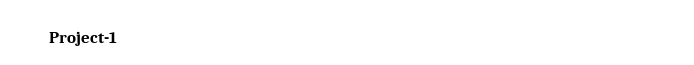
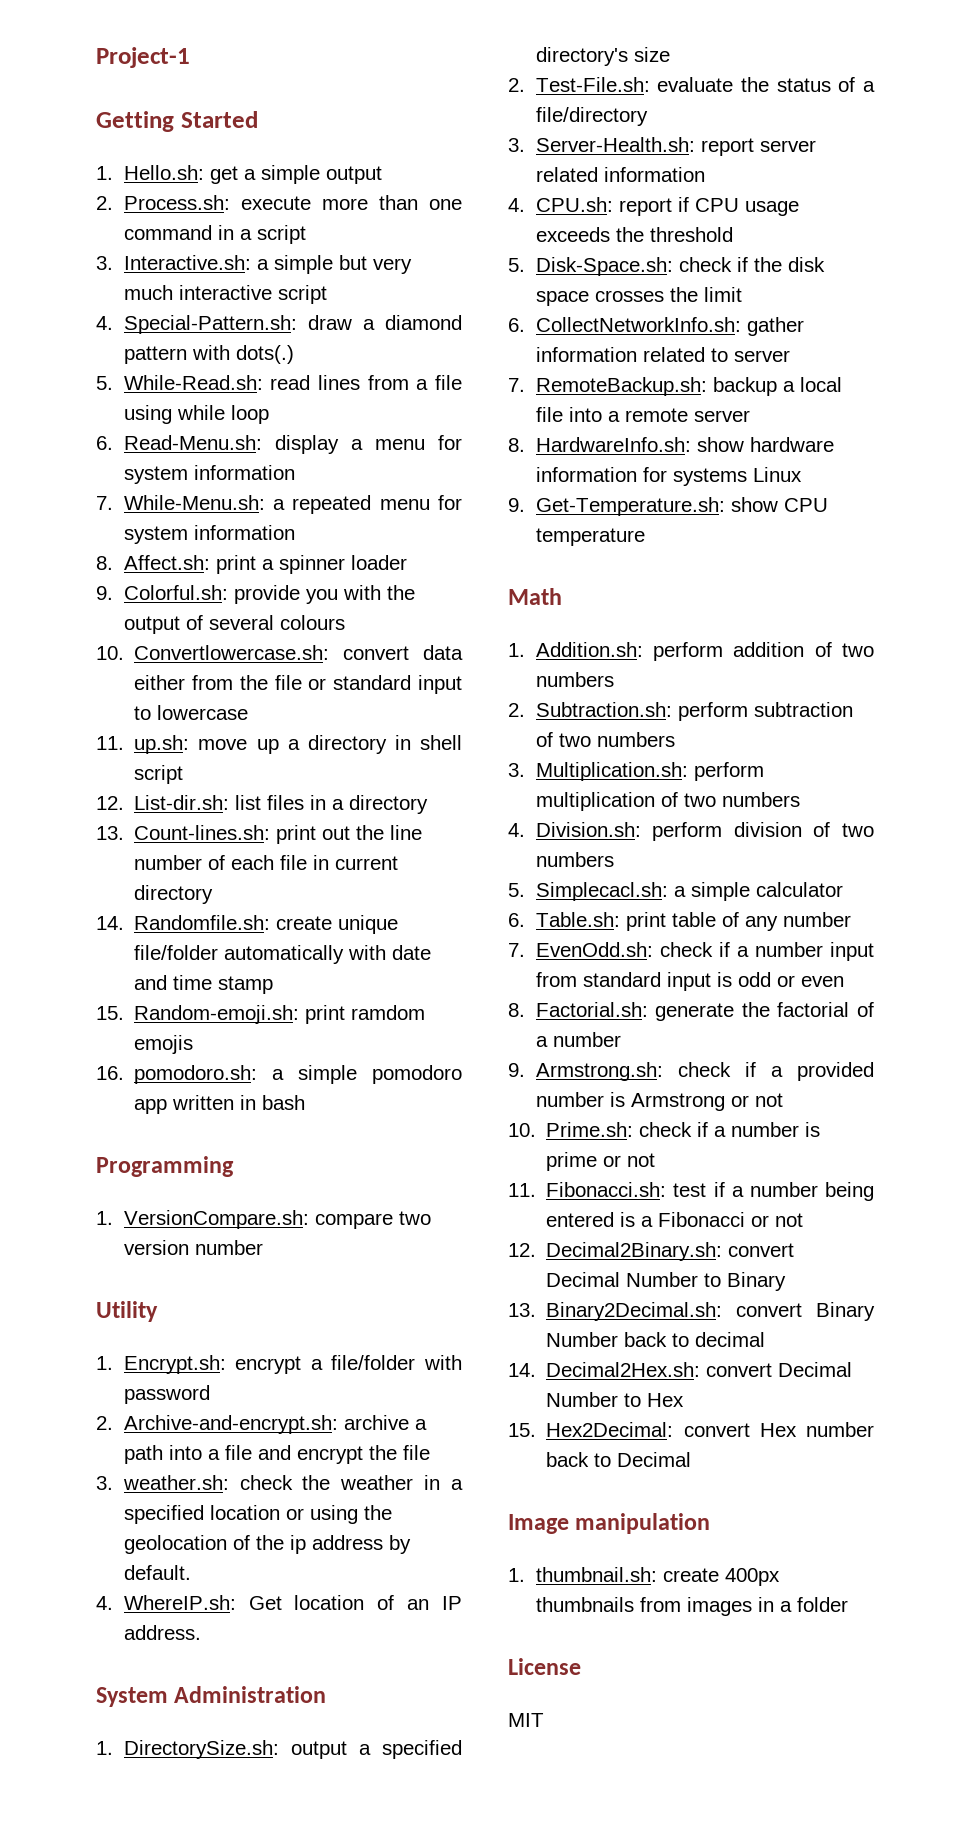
(117, 38) none -> [96,111,258,132] [96,165,382,184] [96,195,463,210] [123,225,306,244] [96,255,412,274] [123,285,327,304] [96,315,462,334] [123,345,294,364] [96,375,462,390] [123,405,269,424] [96,435,463,454] [123,465,295,484] [96,495,463,514] [123,525,295,544] [96,555,407,574] [96,585,415,604] [123,615,345,634] [96,645,463,660] [134,675,462,694] [134,705,249,720] [96,735,462,754] [134,765,184,784] [96,795,429,814] [96,825,423,844] [134,855,399,870] [134,885,214,904] [96,915,399,934] [134,945,432,964] [134,975,274,994] [96,1005,426,1024] [134,1035,194,1054] [96,1065,462,1084] [134,1095,306,1114] [96,1156,234,1177] [96,1210,431,1229] [123,1240,263,1255] [96,1301,158,1322] [96,1355,463,1374] [123,1385,210,1404] [96,1415,427,1434] [123,1445,430,1464] [96,1475,463,1490] [123,1505,392,1524] [123,1535,411,1554] [123,1565,191,1580] [96,1595,463,1610] [123,1625,201,1640] [96,1686,327,1707] [96,1740,462,1759] [535,47,670,66] [508,77,875,92] [535,107,648,126] [508,137,816,156] [535,167,705,182] [508,197,799,216] [535,227,733,242] [508,257,825,276] [535,287,742,306] [508,317,804,336] [535,347,790,362] [508,377,842,396] [535,407,750,422] [508,437,834,452] [535,467,802,486] [508,497,828,516] [535,528,645,546] [508,588,562,605] [508,642,874,661] [535,672,614,687] [508,702,853,721] [535,732,675,747] [508,762,764,781] [535,792,800,811] [508,822,874,841] [535,852,614,867] [508,882,843,901] [508,912,851,931] [508,942,875,961] [535,972,844,991] [508,1002,874,1021] [535,1032,621,1047] [508,1062,874,1081] [535,1092,783,1111] [508,1122,821,1137] [546,1152,656,1171] [508,1182,874,1201] [546,1212,804,1227] [508,1242,795,1261] [546,1272,787,1291] [508,1302,875,1321] [546,1332,766,1347] [508,1362,853,1377] [546,1392,685,1407] [508,1422,874,1437] [546,1452,692,1467] [508,1513,711,1534] [508,1567,780,1586] [535,1597,848,1616] [508,1658,581,1675] [508,1713,544,1727] // Getting Started // 1. Hello.sh: get a simple output // 2. Process.sh: execute more than one command in a script // 3. Interactive.sh: a simple but very much interactive script // 4. Special-Pattern.sh: draw a diamond pattern with dots(.) // 5. While-Read.sh: read lines from a file using while loop // 6. Read-Menu.sh: display a menu for system information // 7. While-Menu.sh: a repeated menu for system information // 8. Affect.sh: print a spinner loader // 9. Colorful.sh: provide you with the output of several colours // 10. Convertlowercase.sh: convert data either from the file or standard input to lowercase // 11. up.sh: move up a directory in shell script // 12. List-dir.sh: list files in a directory // 13. Count-lines.sh: print out the line number of each file in current directory // 14. Randomfile.sh: create unique file/folder automatically with date and time stamp // 15. Random-emoji.sh: print ramdom emojis // 16. pomodoro.sh: a simple pomodoro app written in bash // Programming // 1. VersionCompare.sh: compare two version number // Utility // 1. Encrypt.sh: encrypt a file/folder with password // 2. Archive-and-encrypt.sh: archive a path into a file and encrypt the file // 3. weather.sh: check the weather in a specified location or using the geolocation of the ip address by default. // 4. WhereIP.sh: Get location of an IP address. // System Administration // 1. DirectorySize.sh: output a specified directory's size // 2. Test-File.sh: evaluate the status of a file/directory // 3. Server-Health.sh: report server related information // 4. CPU.sh: report if CPU usage exceeds the threshold // 5. Disk-Space.sh: check if the disk space crosses the limit // 6. CollectNetworkInfo.sh: gather information related to server // 7. RemoteBackup.sh: backup a local file into a remote server // 8. HardwareInfo.sh: show hardware information for systems Linux // 9. Get-Temperature.sh: show CPU temperature // Math // 1. Addition.sh: perform addition of two numbers // 2. Subtraction.sh: perform subtraction of two numbers // 3. Multiplication.sh: perform multiplication of two numbers // 4. Division.sh: perform division of two numbers // 5. Simplecacl.sh: a simple calculator // 6. Table.sh: print table of any number // 7. EvenOdd.sh: check if a number input from standard input is odd or even // 8. Factorial.sh: generate the factorial of a number // 9. Armstrong.sh: check if a provided number is Armstrong or not // 10. Prime.sh: check if a number is prime or not // 11. Fibonacci.sh: test if a number being entered is a Fibonacci or not // 12. Decimal2Binary.sh: convert Decimal Number to Binary // 13. Binary2Decimal.sh: convert Binary Number back to decimal // 14. Decimal2Hex.sh: convert Decimal Number to Hex // 15. Hex2Decimal: convert Hex number back to Decimal // Image manipulation // 1. thumbnail.sh: create 400px thumbnails from images in a folder // License // MIT

